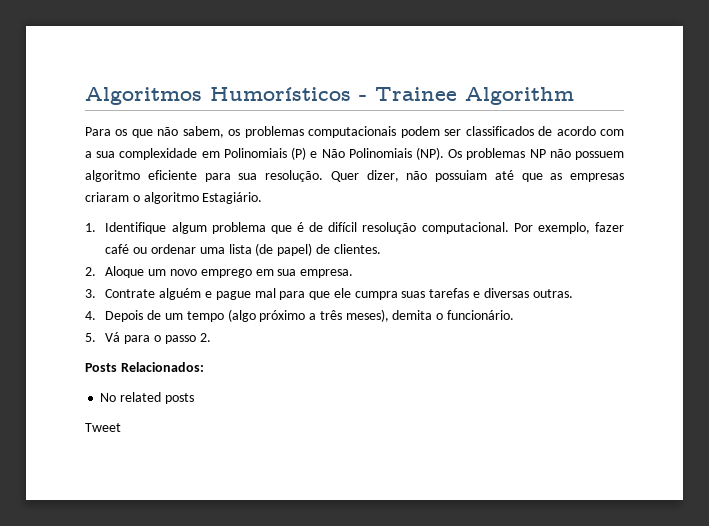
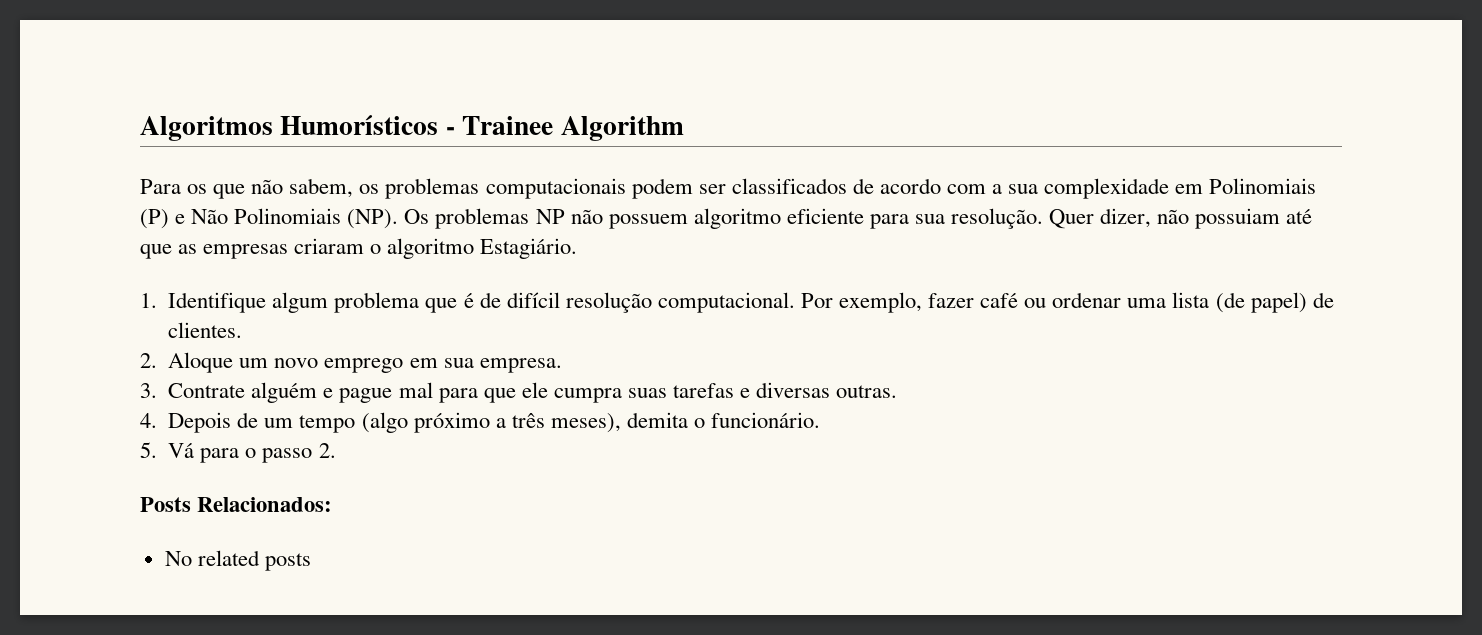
[85,423,121,432] // Tweet -> (311, 562) none

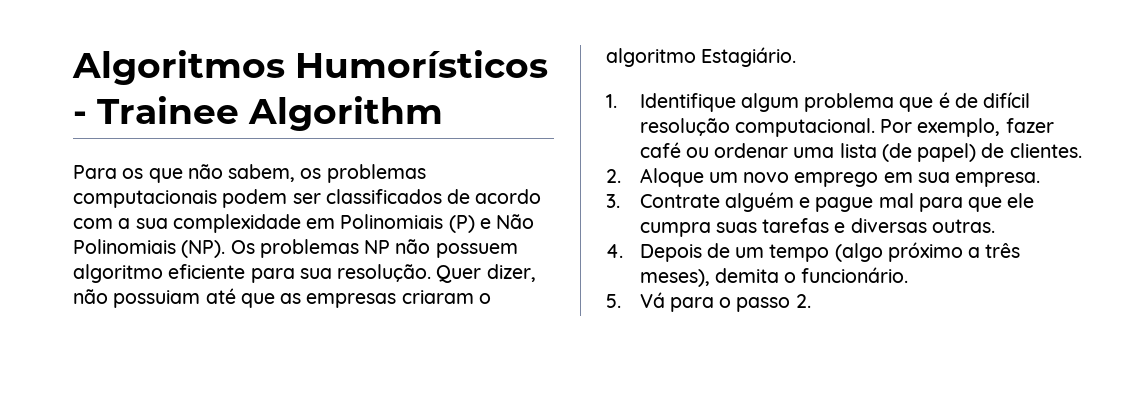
[140,497,333,512] [164,550,311,571] // Posts Relacionados: // No related posts -> (811, 301) none

